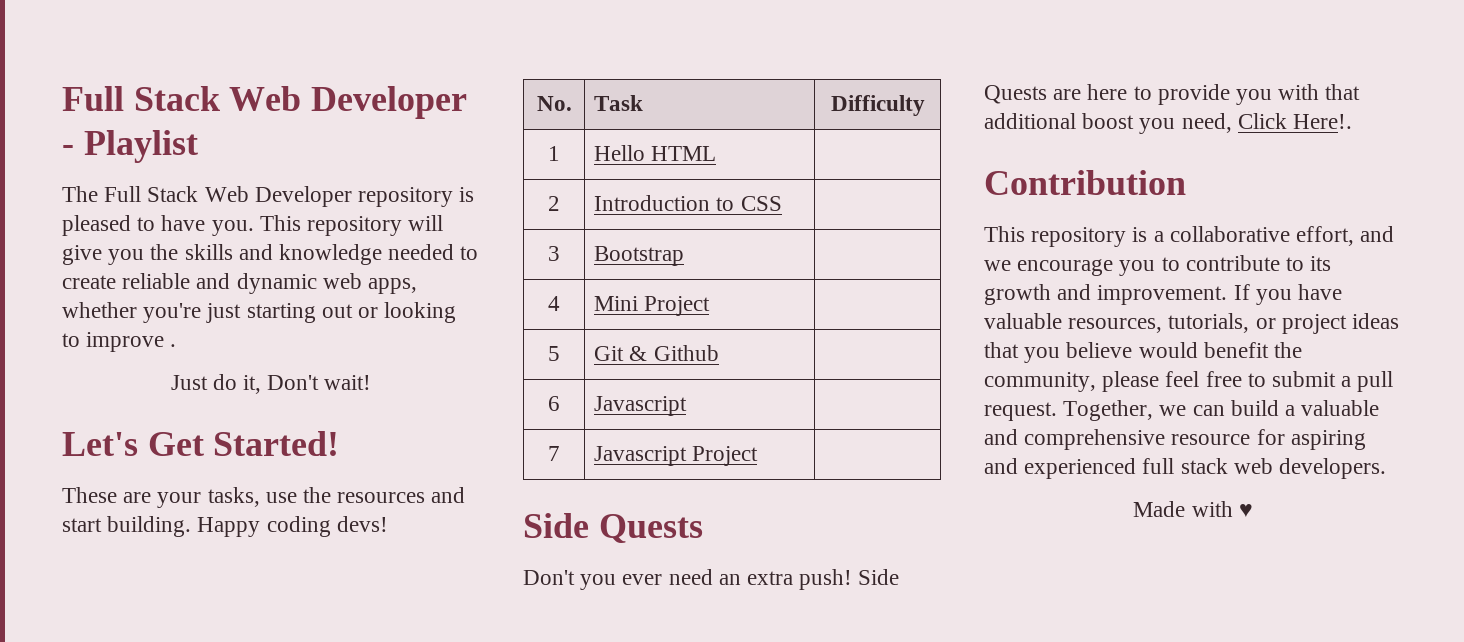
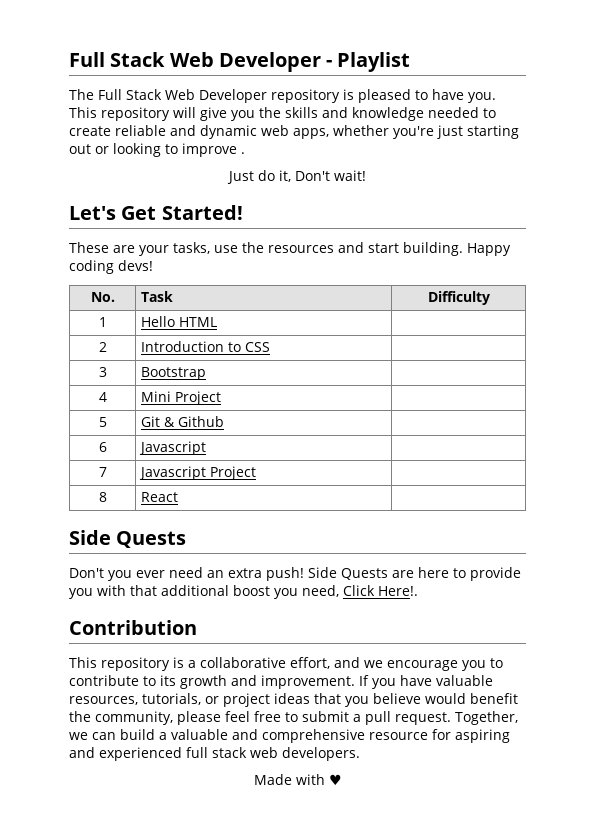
(759, 456) none -> [98,492,107,502] [141,492,179,502] // 8 | React |

